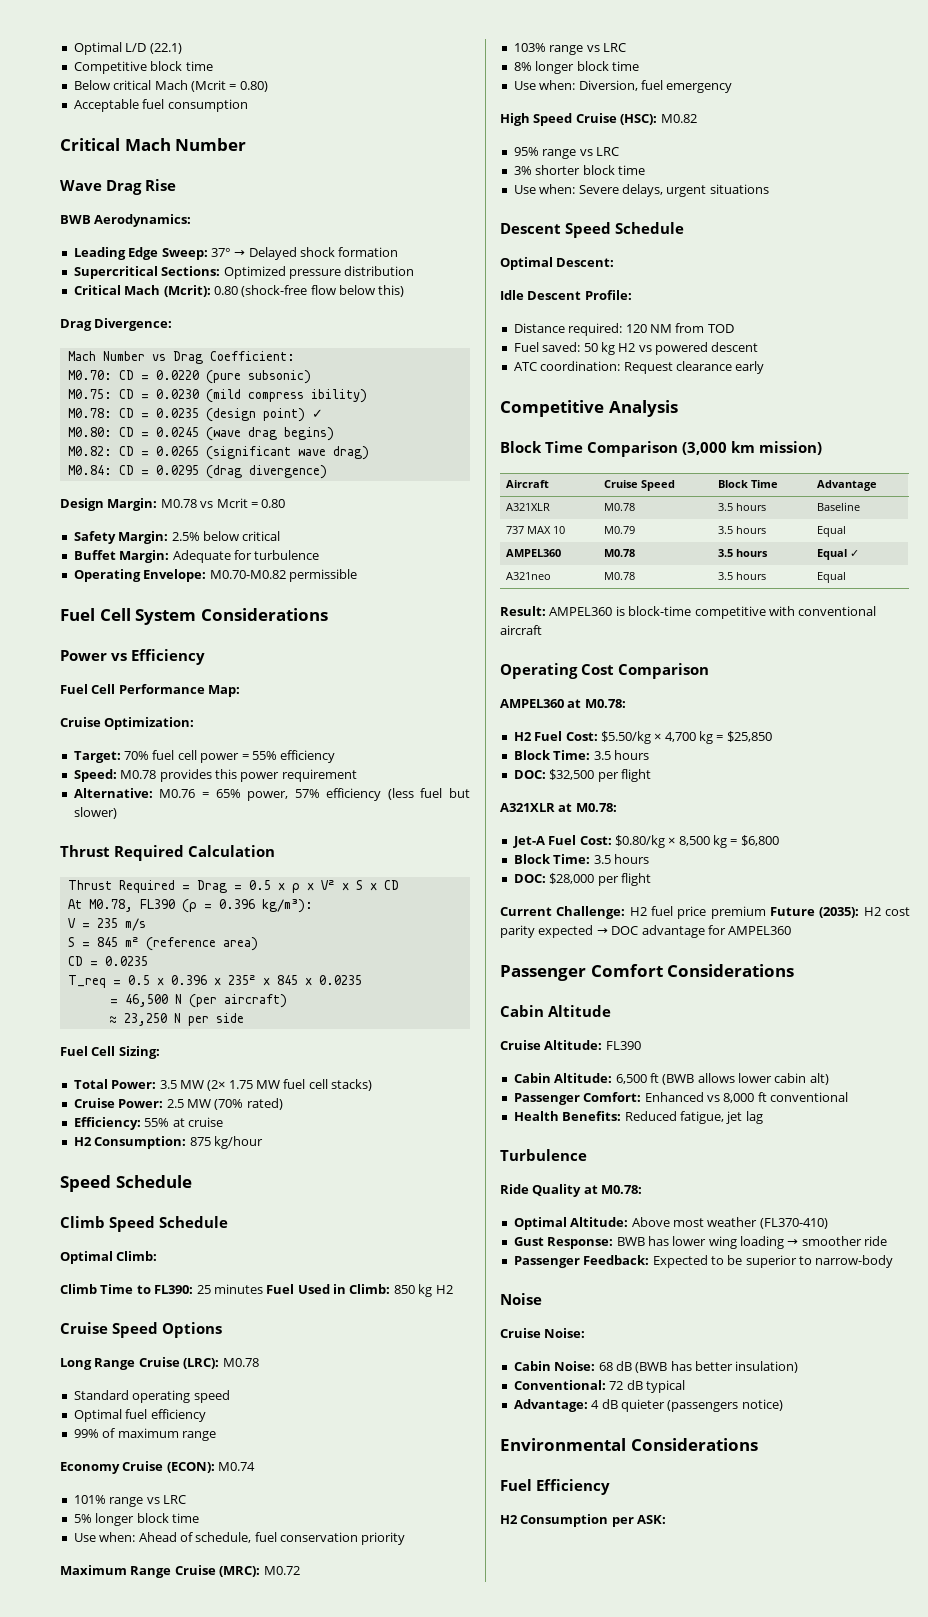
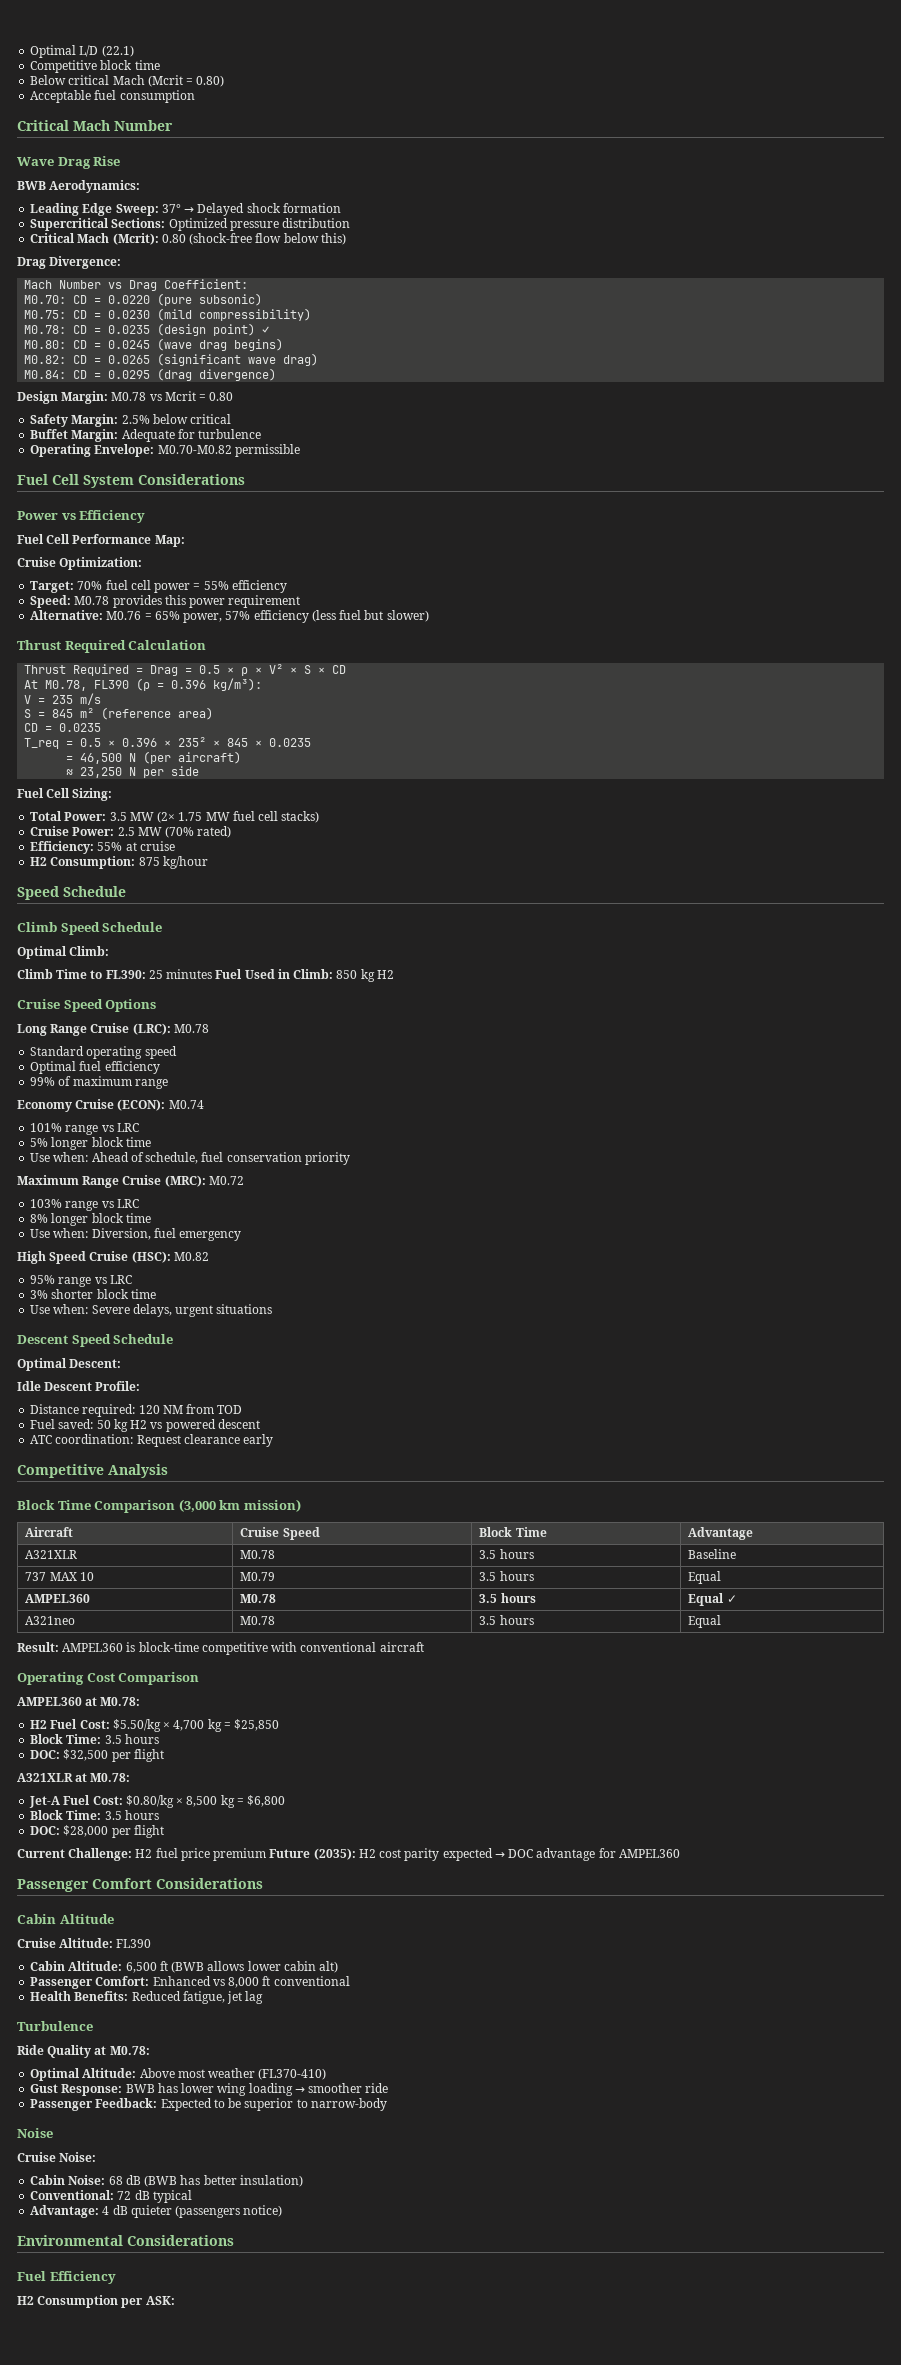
[247,389,367,403] compress ibility) -> [199,308,312,321] compressibility)

